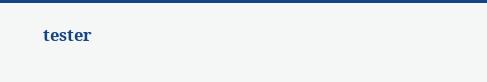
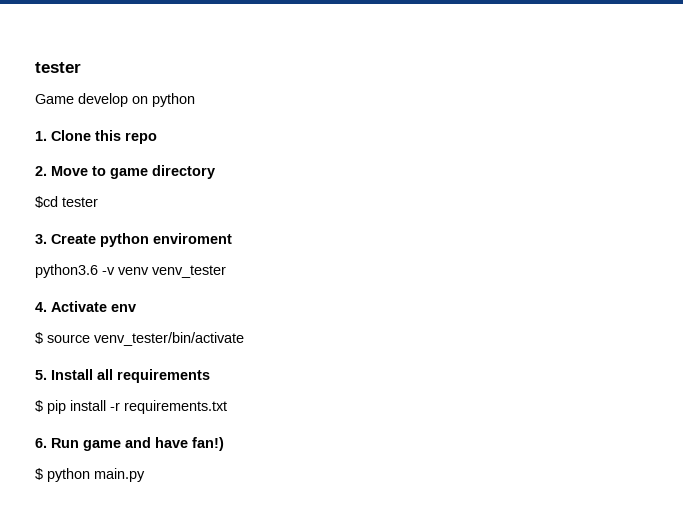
[43,30,92,41] tester -> [35,62,81,73] [35,93,195,107] [35,130,157,144] [35,165,215,179] [35,196,98,208] [35,233,232,247] [35,264,226,278] [35,301,136,312] [35,332,244,346] [35,369,210,383] [35,400,227,414] [35,437,224,451] [35,468,145,482] tester // Game develop on python // 1. Clone this repo // 2. Move to game directory // $cd tester // 3. Create python enviroment // python3.6 -v venv venv_tester // 4. Activate env // $ source venv_tester/bin/activate // 5. Install all requirements // $ pip install -r requirements.txt // 6. Run game and have fan!) // $ python main.py

